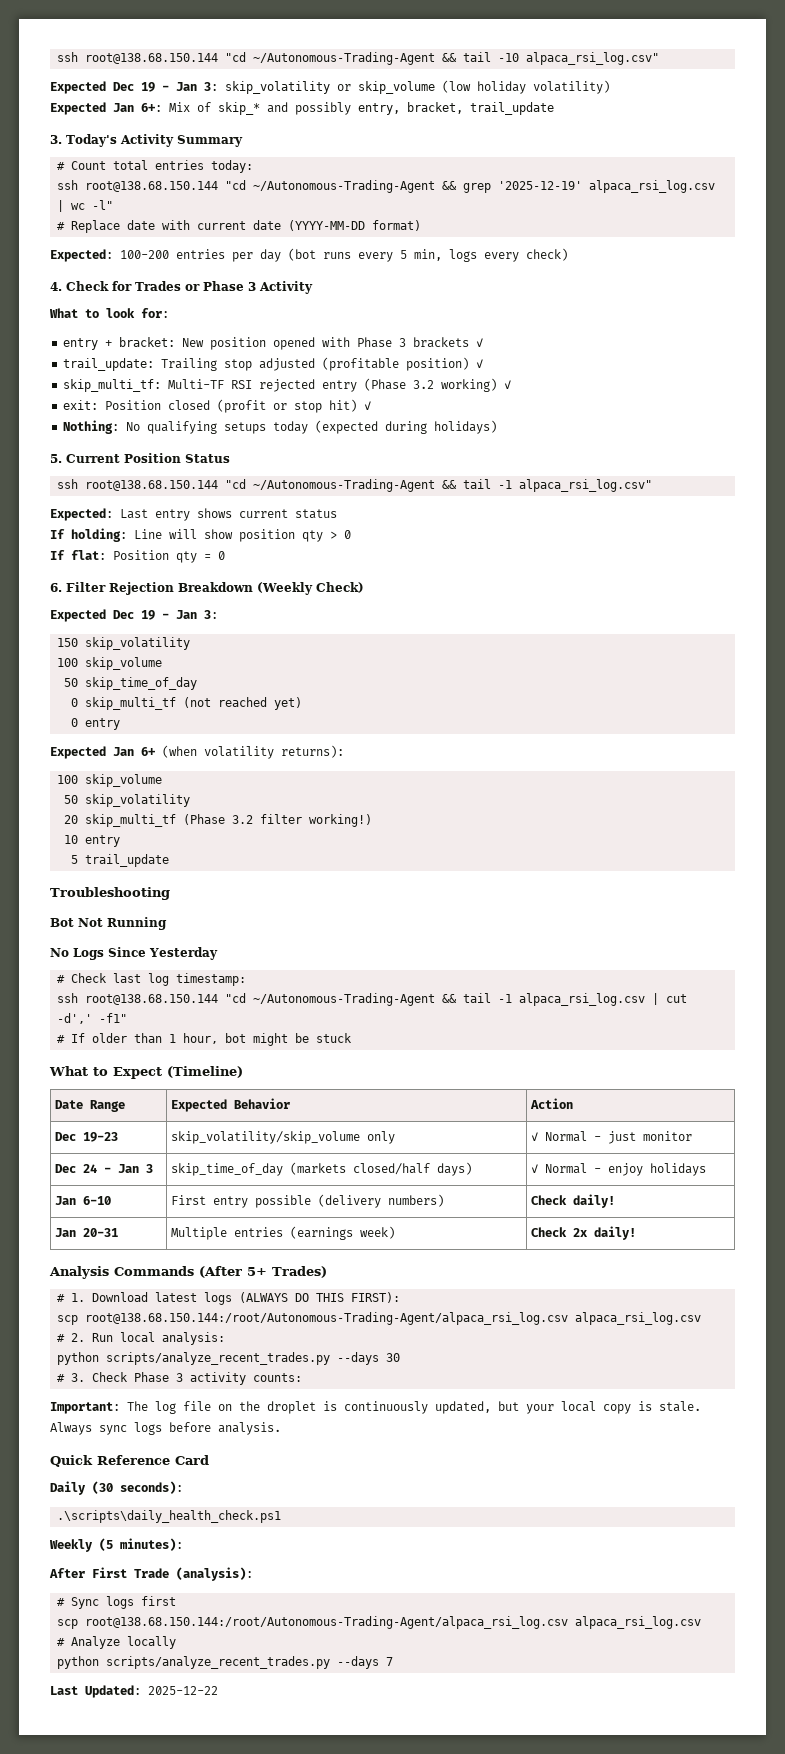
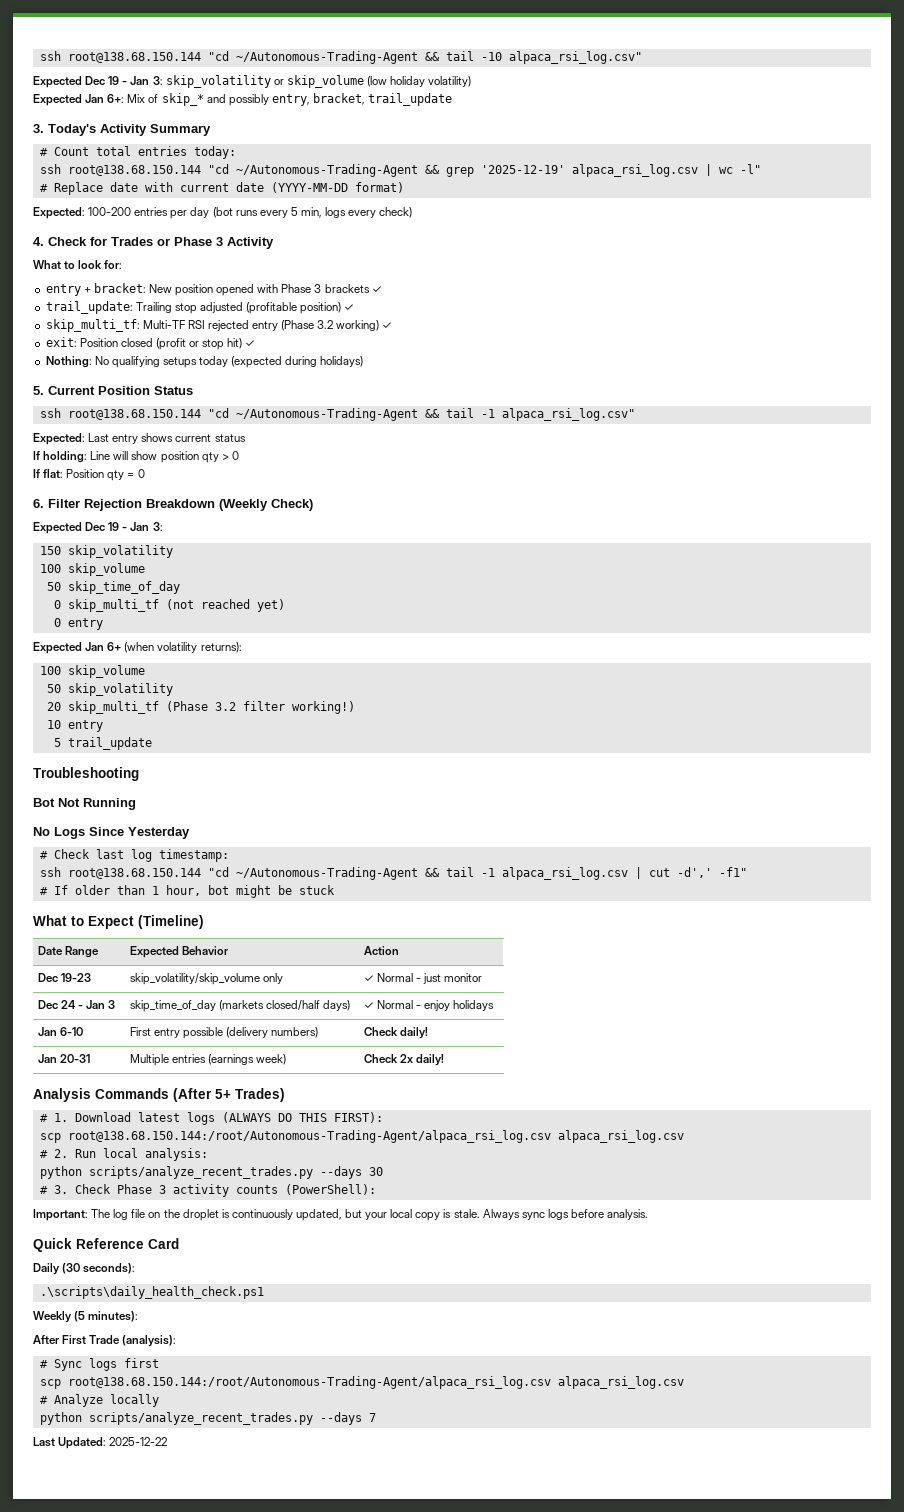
[253,1373,303,1382] counts: -> [235,1184,376,1195] counts (PowerShell):

